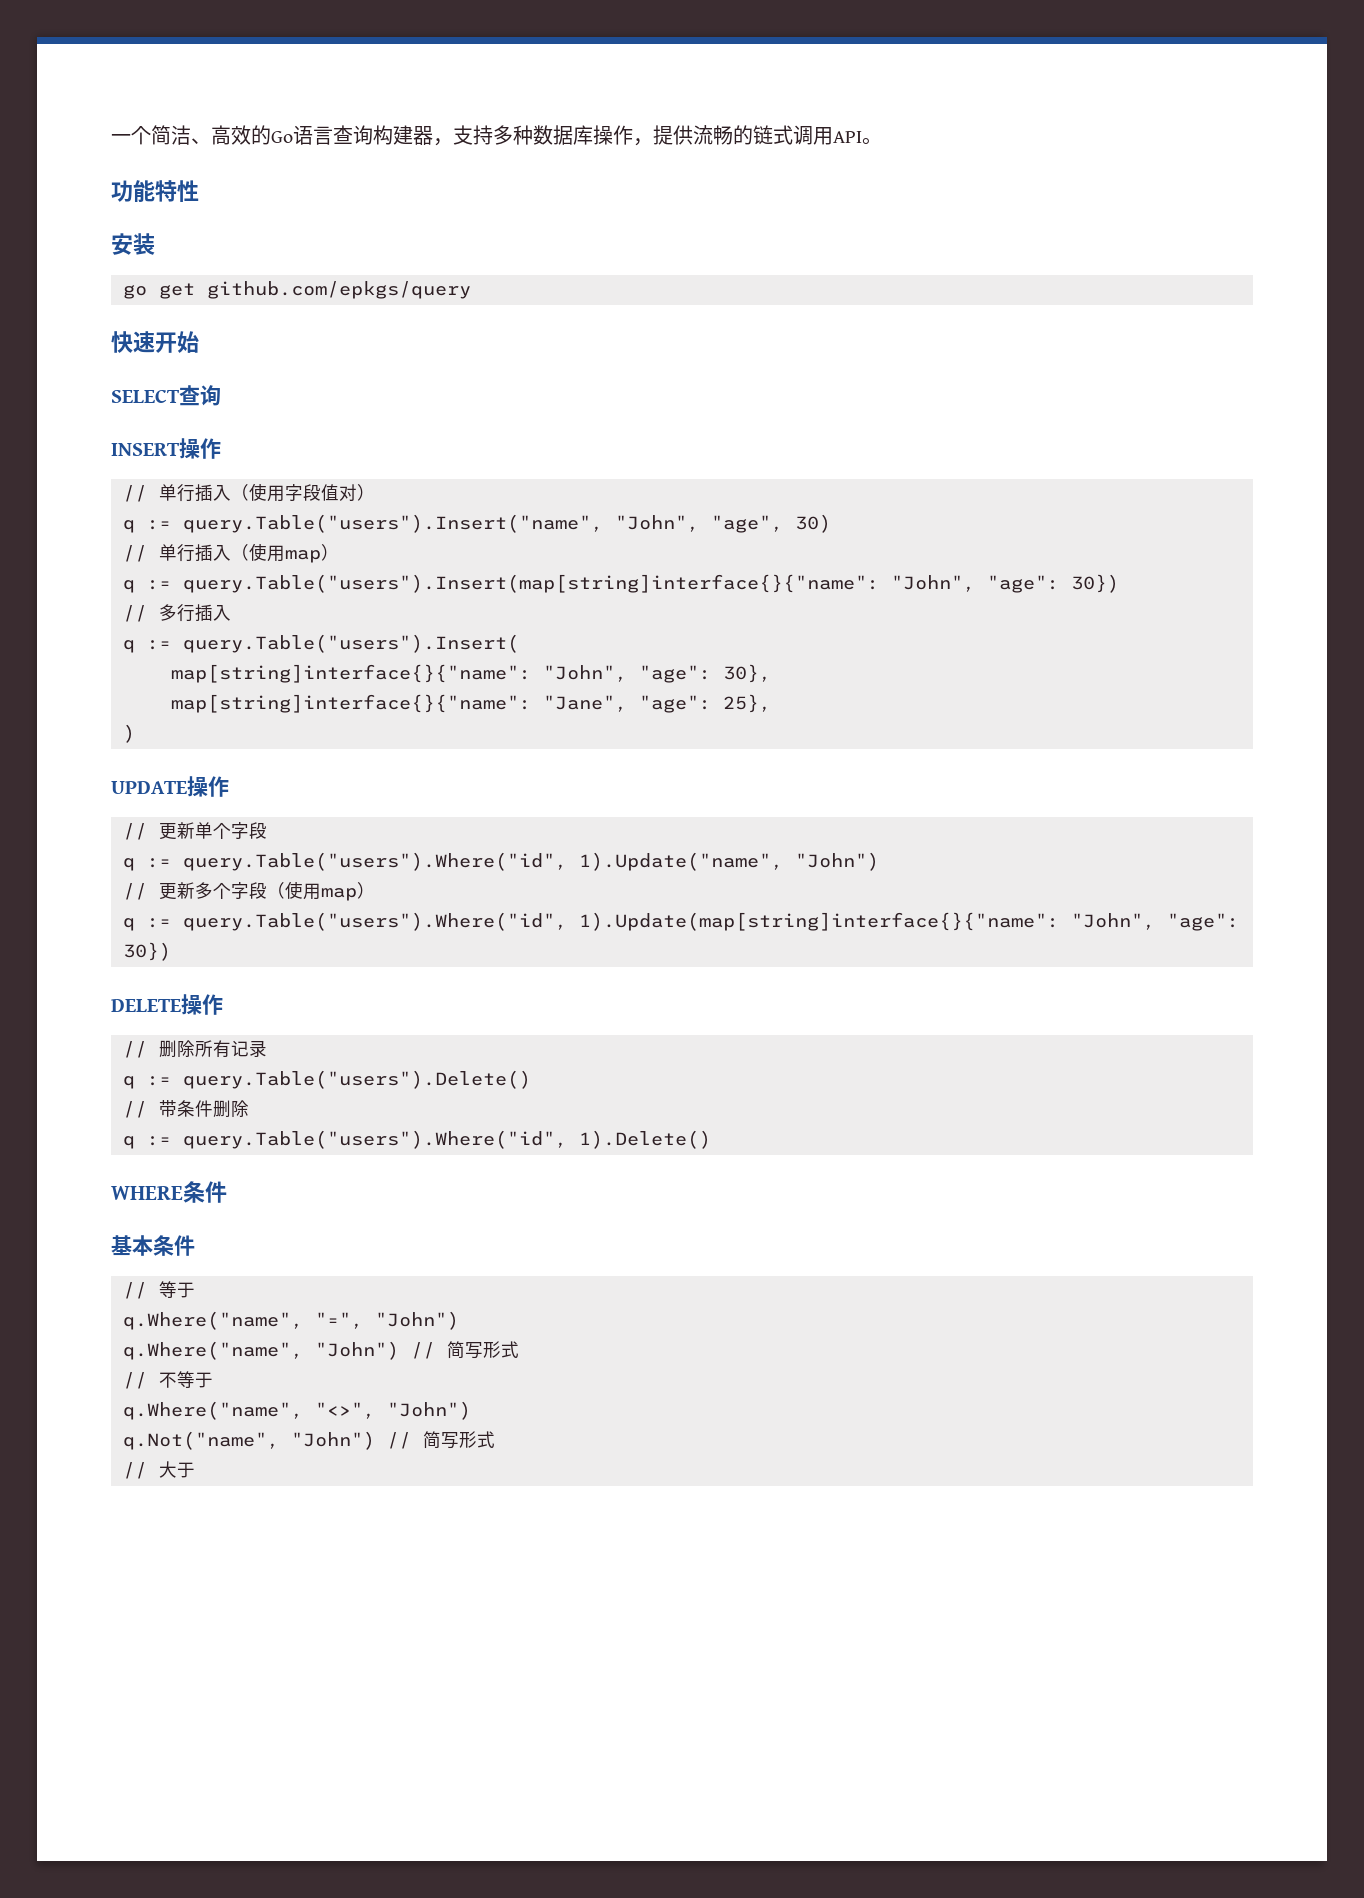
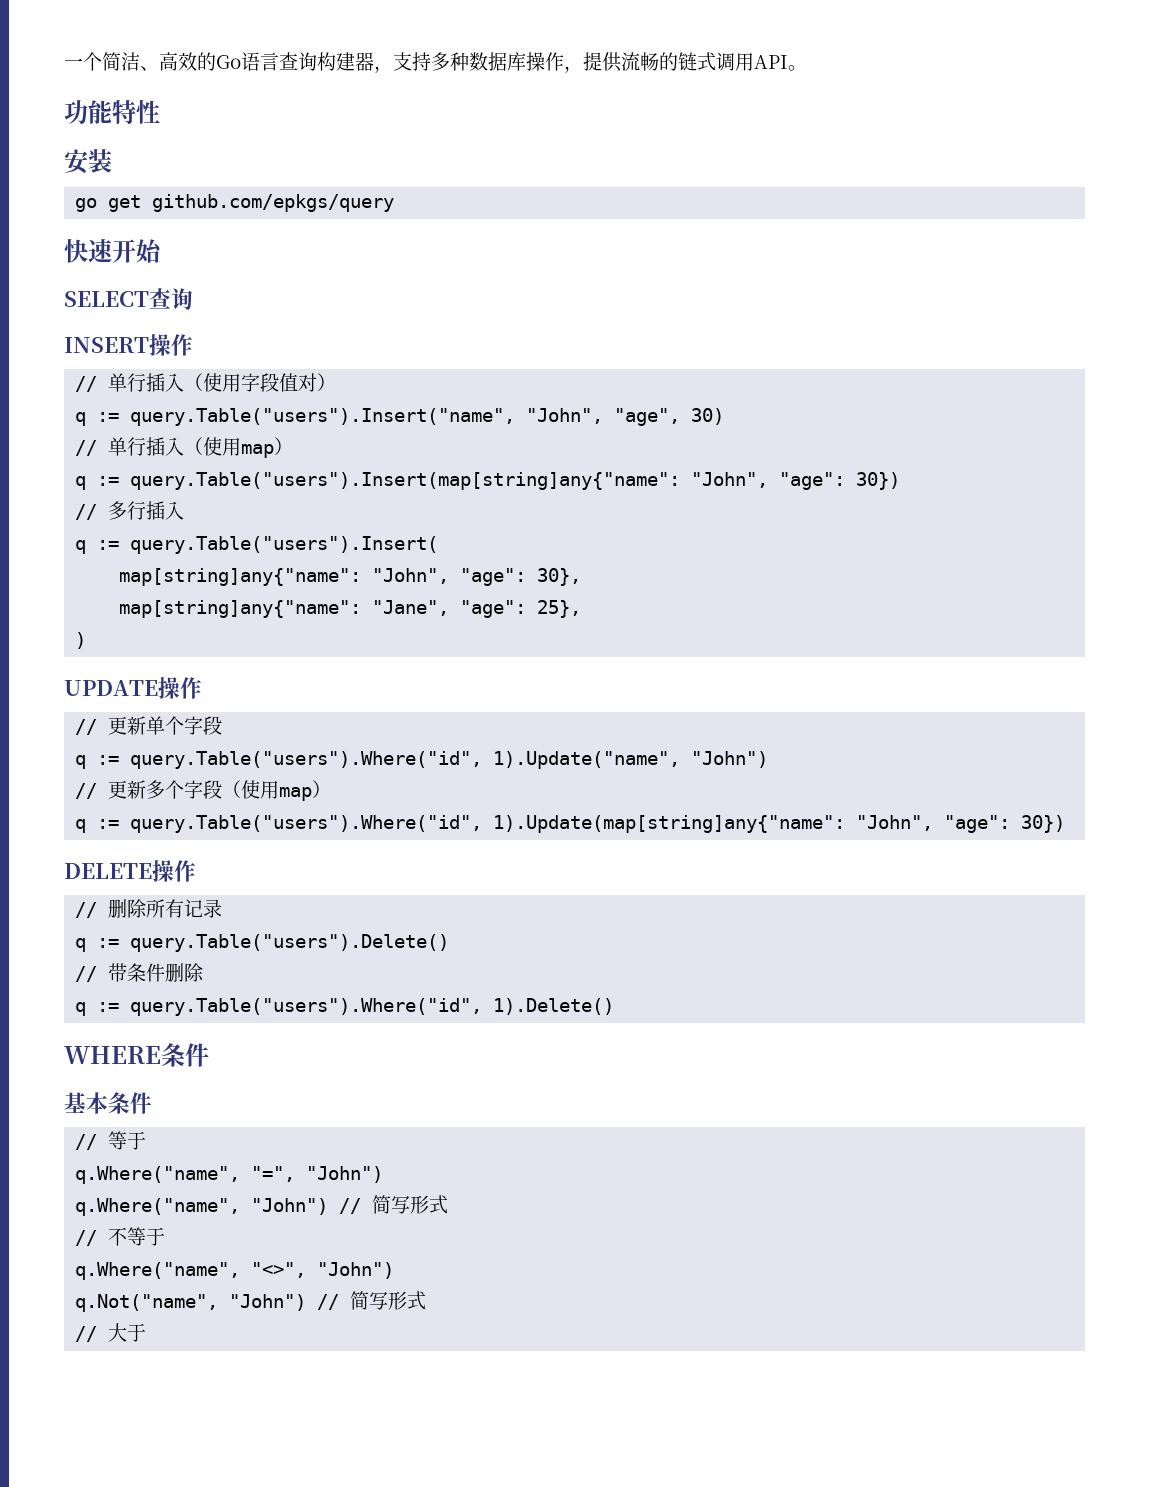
[183,574,879,593] query.Table("users").Insert(map[string]interface{}{"name": -> [130,472,681,490] query.Table("users").Insert(map[string]any{"name":
[171,664,531,683] map[string]interface{}{"name": -> [119,568,362,586] map[string]any{"name":
[171,694,531,713] map[string]interface{}{"name": -> [119,600,362,618] map[string]any{"name":
[579,912,1059,931] 1).Update(map[string]interface{}{"name": -> [493,815,846,833] 1).Update(map[string]any{"name":

